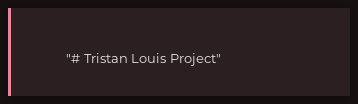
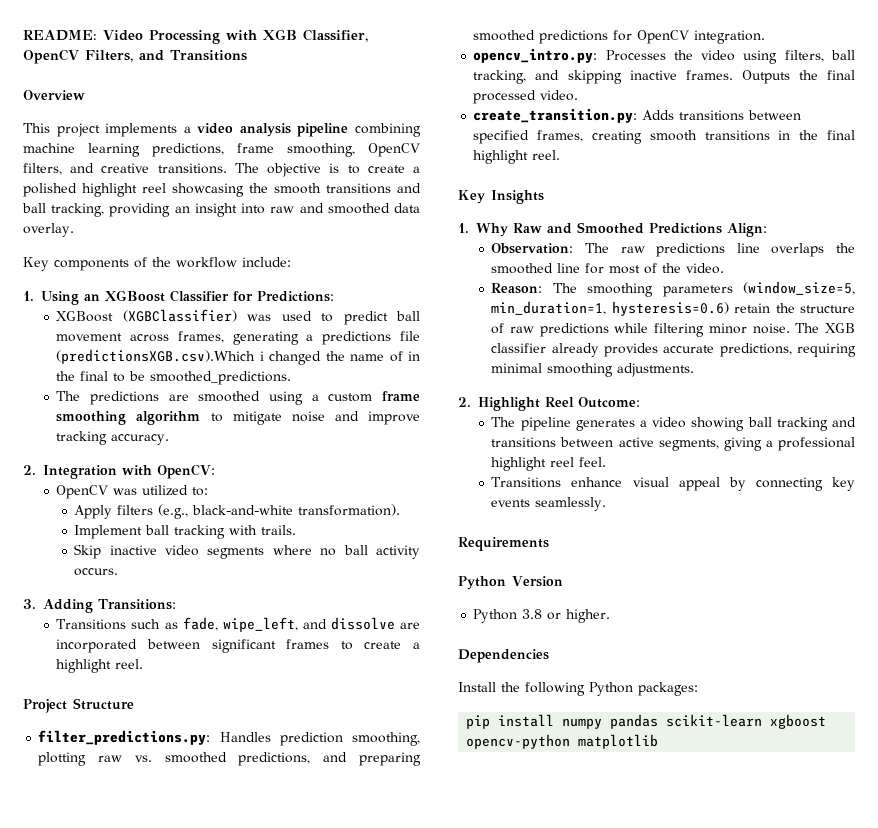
[66,53,221,66] "# Tristan Louis Project" -> [23,29,368,44] [23,49,247,64] [23,90,85,100] [23,123,421,137] [23,143,420,157] [23,163,421,177] [23,183,421,197] [22,203,421,217] [23,223,74,237] [23,257,291,271] [23,290,334,305] [56,309,420,325] [56,331,421,345] [56,349,420,365] [56,371,292,385] [56,391,420,405] [56,411,420,425] [56,431,170,445] [23,464,215,479] [56,485,209,499] [74,504,401,519] [74,525,297,539] [74,544,420,559] [74,568,119,576] [23,599,176,613] [56,617,420,632] [56,639,420,653] [56,659,144,673] [23,698,134,713] [38,730,420,746] [38,752,421,766] [473,30,766,44] [473,48,855,64] [473,70,855,84] [473,90,579,104] [473,108,802,123] [473,130,855,144] [473,150,561,164] [458,190,544,204] [458,222,767,237] [491,243,855,257] [491,263,725,274] [491,281,855,297] [491,301,855,316] [491,323,855,337] [491,343,856,357] [491,363,695,377] [458,397,640,411] [491,417,856,431] [491,437,855,451] [491,457,607,471] [491,477,855,491] [491,497,607,511] [458,537,549,551] [458,576,563,590] [473,609,611,623] [458,649,549,663] [458,682,698,696] [466,714,827,729] [466,734,659,749] README: Video Processing with XGB Classifier, OpenCV Filters, and Transitions // Overview // This project implements a video analysis pipeline combining machine learning predictions, frame smoothing, OpenCV filters, and creative transitions. The objective is to create a polished highlight reel showcasing the smooth transitions and ball tracking, providing an insight into raw and smoothed data overlay. // Key components of the workflow include: // 1. Using an XGBoost Classifier for Predictions: // XGBoost (XGBClassifier) was used to predict ball movement across frames, generating a predictions file (predictionsXGB.csv).Which i changed the name of in the final to be smoothed_predictions. // The predictions are smoothed using a custom frame smoothing algorithm to mitigate noise and improve tracking accuracy. // 2. Integration with OpenCV: // OpenCV was utilized to: // Apply filters (e.g., black-and-white transformation). // Implement ball tracking with trails. // Skip inactive video segments where no ball activity occurs. // 3. Adding Transitions: // Transitions such as fade, wipe_left, and dissolve are incorporated between significant frames to create a highlight reel. // Project Structure // filter_predictions.py: Handles prediction smoothing, plotting raw vs. smoothed predictions, and preparing smoothed predictions for OpenCV integration. // opencv_intro.py: Processes the video using filters, ball tracking, and skipping inactive frames. Outputs the final processed video. // create_transition.py: Adds transitions between specified frames, creating smooth transitions in the final highlight reel. // Key Insights // 1. Why Raw and Smoothed Predictions Align: // Observation: The raw predictions line overlaps the smoothed line for most of the video. // Reason: The smoothing parameters (window_size=5, min_duration=1, hysteresis=0.6) retain the structure of raw predictions while filtering minor noise. The XGB classifier already provides accurate predictions, requiring minimal smoothing adjustments. // 2. Highlight Reel Outcome: // The pipeline generates a video showing ball tracking and transitions between active segments, giving a professional highlight reel feel. // Transitions enhance visual appeal by connecting key events seamlessly. // Requirements // Python Version // Python 3.8 or higher. // Dependencies // Install the following Python packages: // pip install numpy pandas scikit-learn xgboost opencv-python matplotlib

